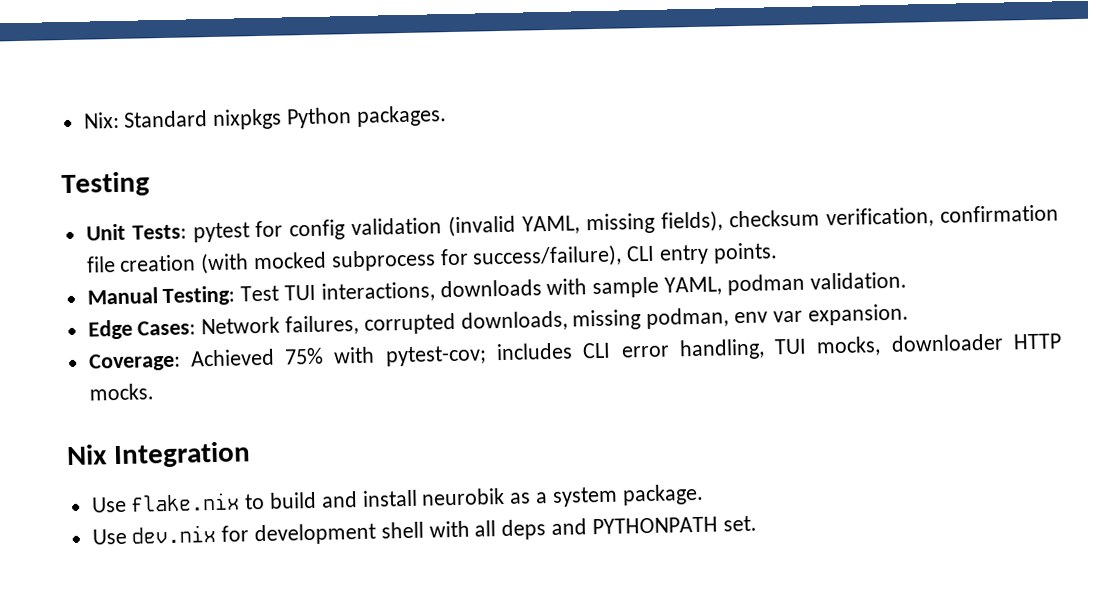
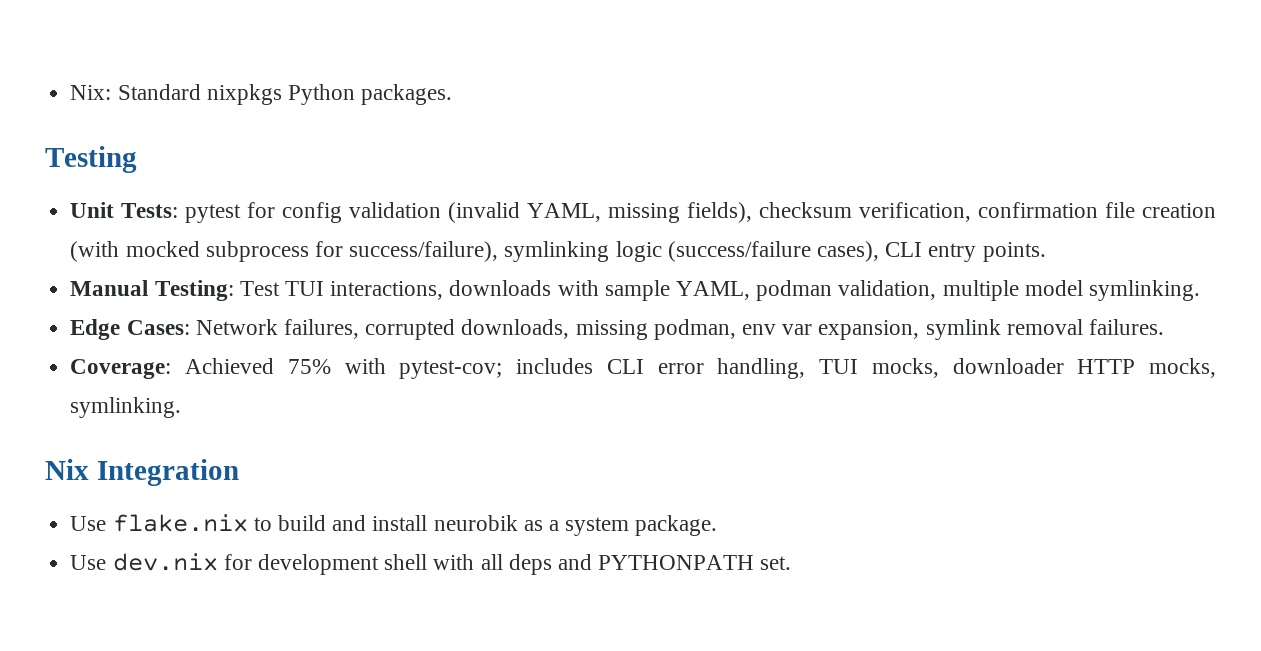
(623, 256) none -> [504,241,879,262] symlinking logic (success/failure cases),
[809,271,907,290] validation. -> [838,280,1201,301] validation, multiple model symlinking.
[807,303,909,326] expansion. -> [818,319,1165,340] expansion, symlink removal failures.
[88,383,154,401] mocks. -> [1149,358,1217,378] [70,397,182,418] mocks, symlinking.

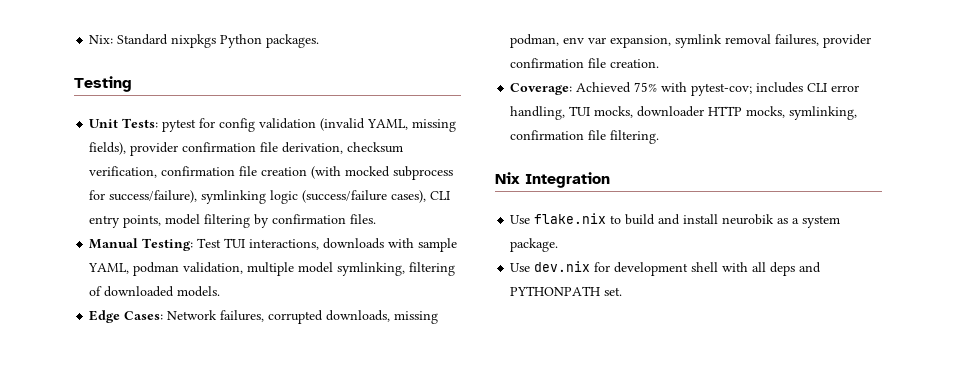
(753, 212) none -> [130,142,344,156] provider confirmation file derivation,
[982,242,1046,262] points. -> [123,214,377,228] points, model filtering by confirmation files.
[1089,280,1201,301] symlinking. -> [337,262,456,276] [89,286,221,297] symlinking, filtering of downloaded models.
[1089,319,1165,335] failures. -> [775,34,872,48] [510,58,660,68] failures, provider confirmation file creation.
[70,397,182,418] symlinking. -> [789,106,858,120] [510,130,660,144] symlinking, confirmation file filtering.

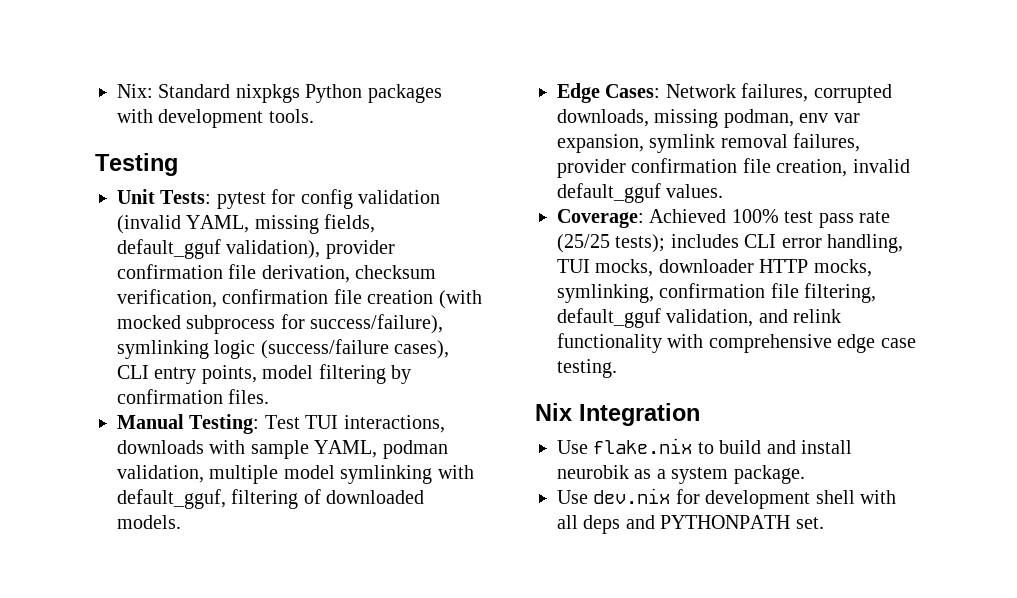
[266,34,320,48] packages. -> [367,84,442,103] [117,109,314,128] packages with development tools.
[89,142,127,155] fields), -> [324,214,376,233] [117,239,321,259] fields, default_gguf validation),
[337,262,406,276] symlinking, -> [340,465,474,484] [117,489,226,509] symlinking with default_gguf,
[610,59,660,68] [510,82,753,96] creation. // Coverage: Achieved 75% with pytest-cov; -> [776,159,910,177] [557,183,724,203] [557,209,890,228] [557,234,666,253] creation, invalid default_gguf values. // Coverage: Achieved 100% test pass rate (25/25 tests);
[610,130,660,144] filtering. -> [804,283,877,303] [557,308,842,328] [557,333,916,353] [557,359,617,378] filtering, default_gguf validation, and relink functionality with comprehensive edge case testing.

